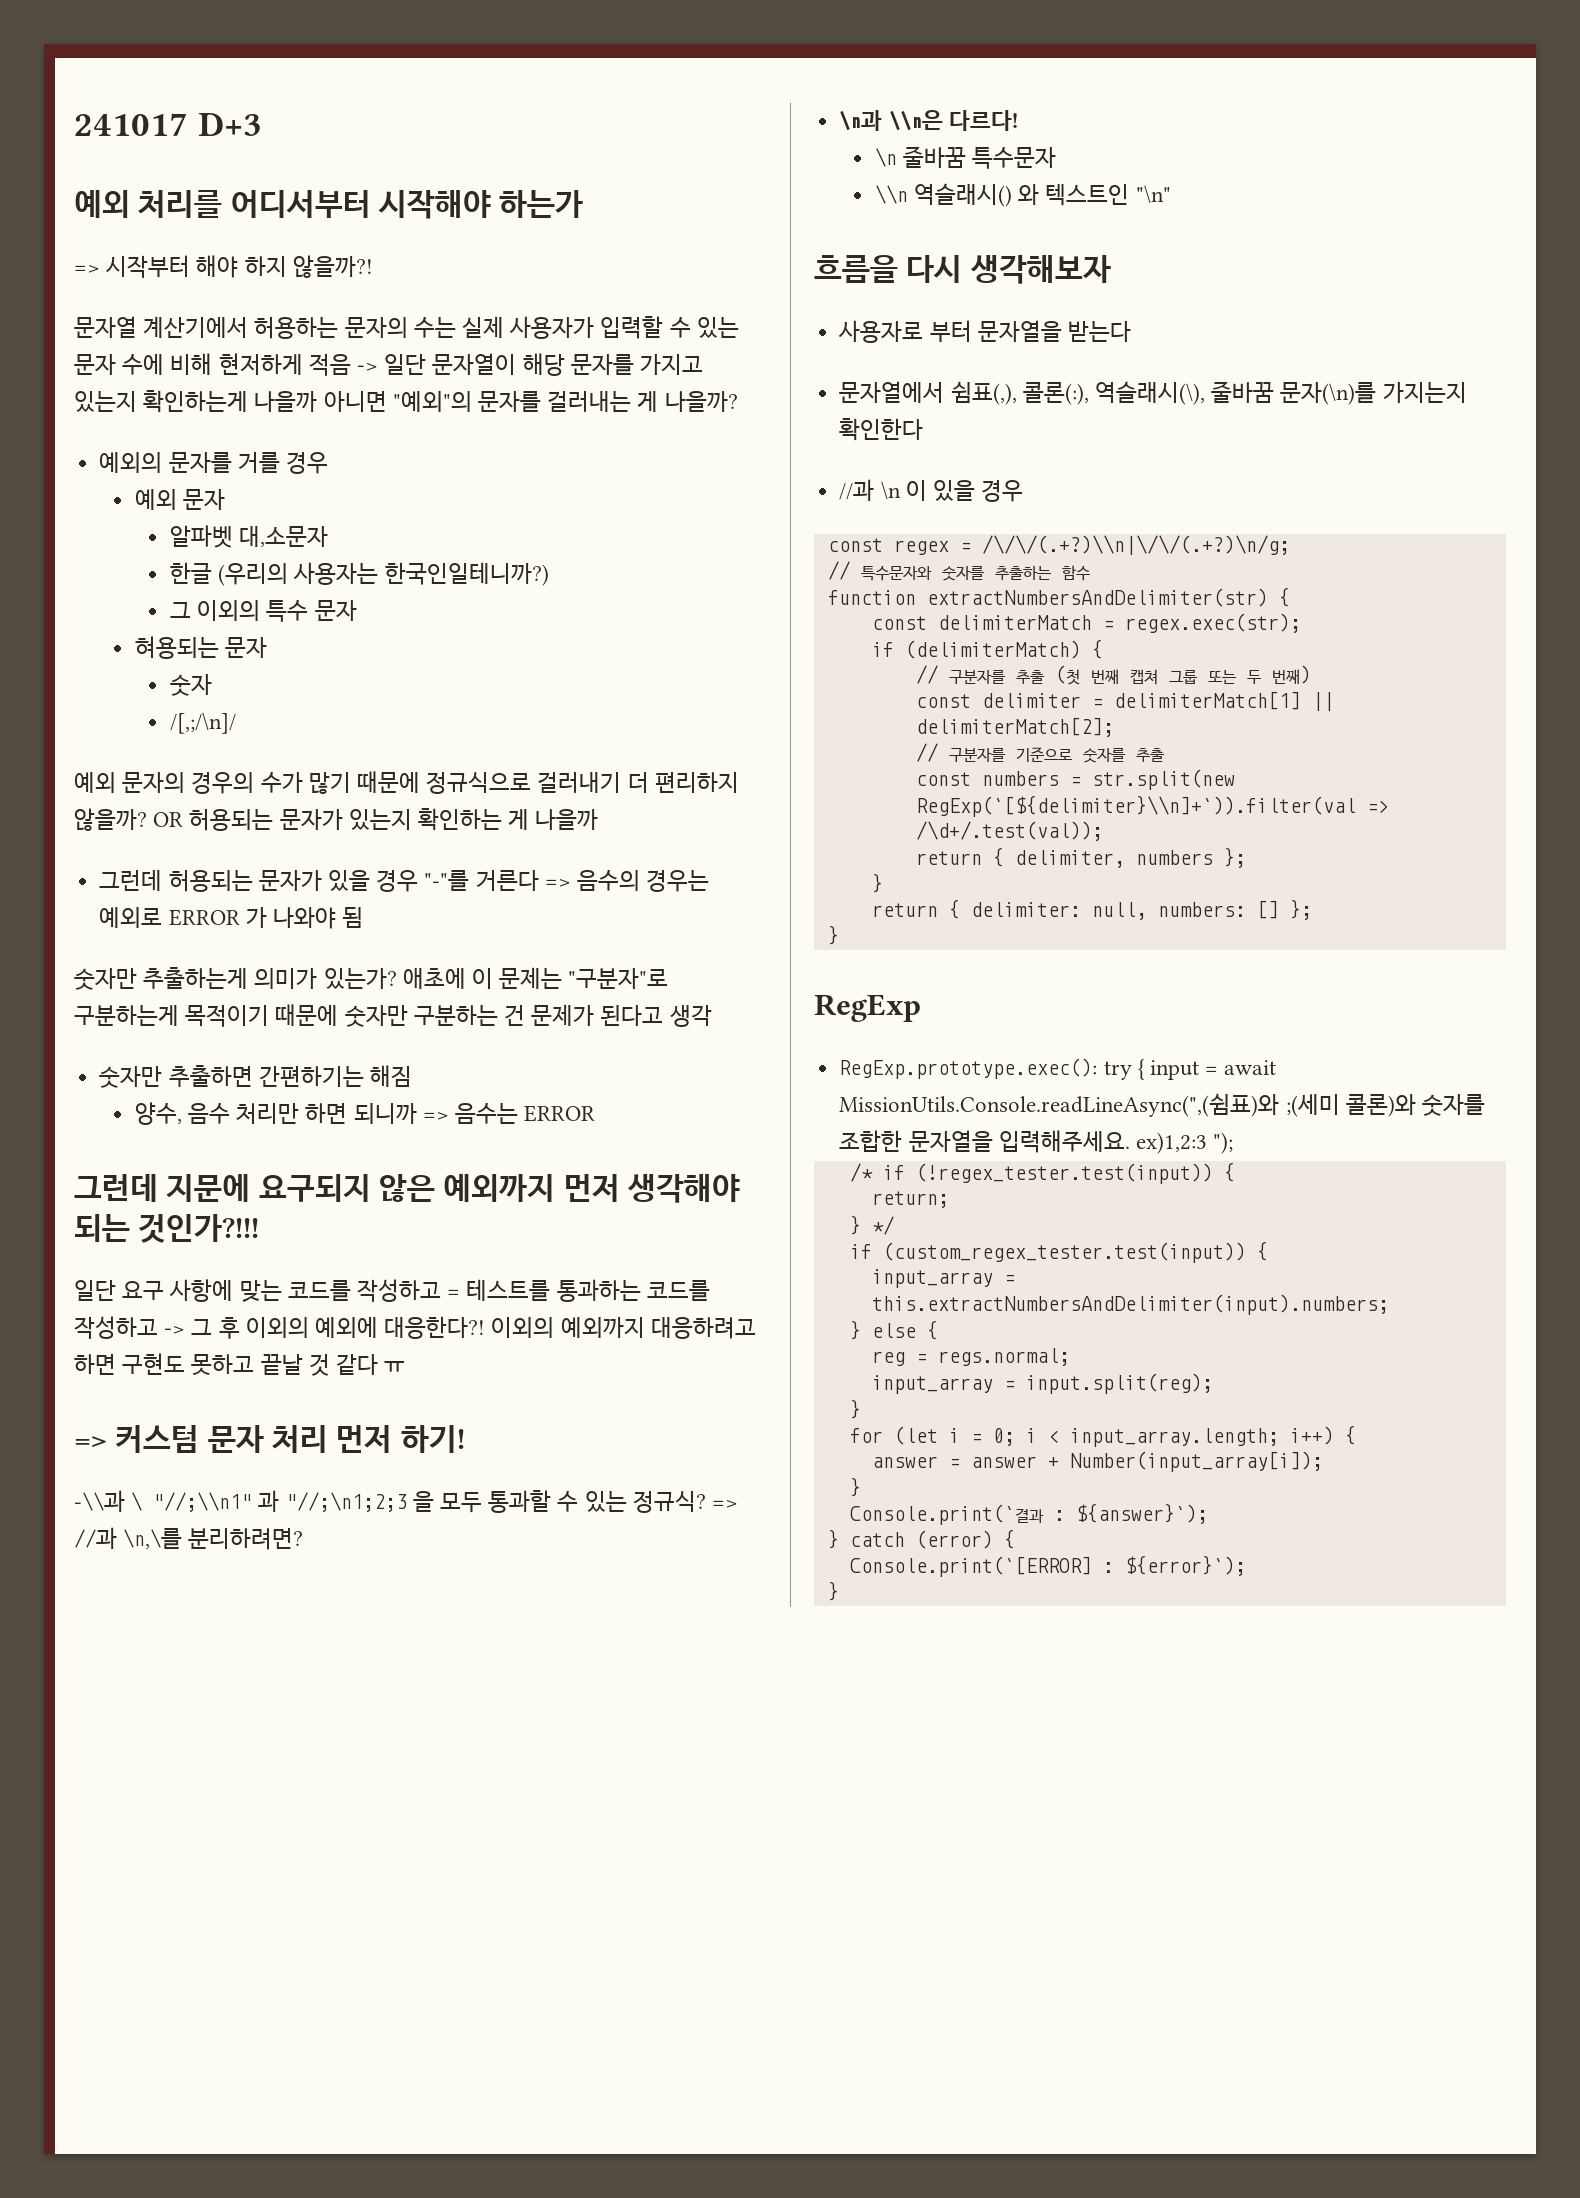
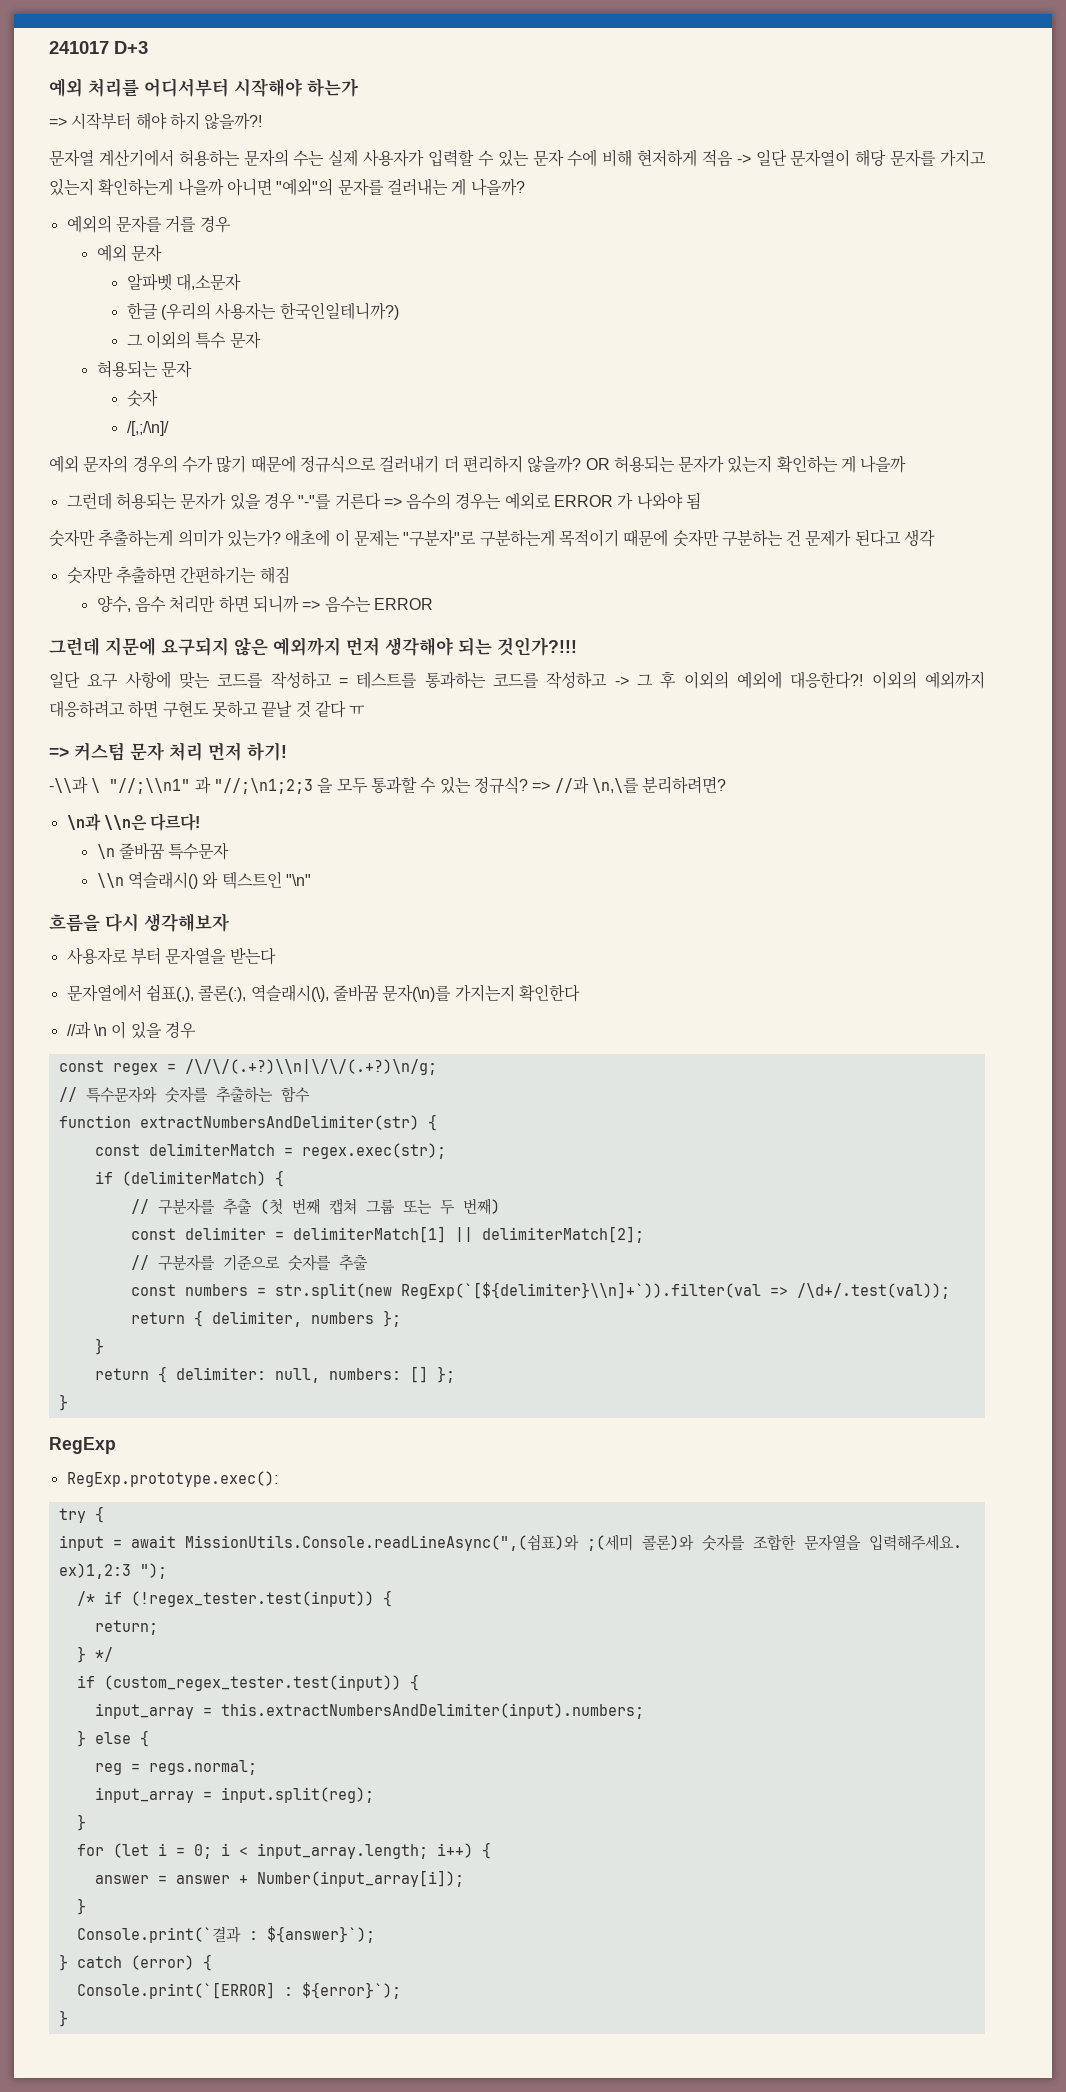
(1098, 1068) none -> (278, 1479) //
(1145, 1069) none -> (104, 1514) //

